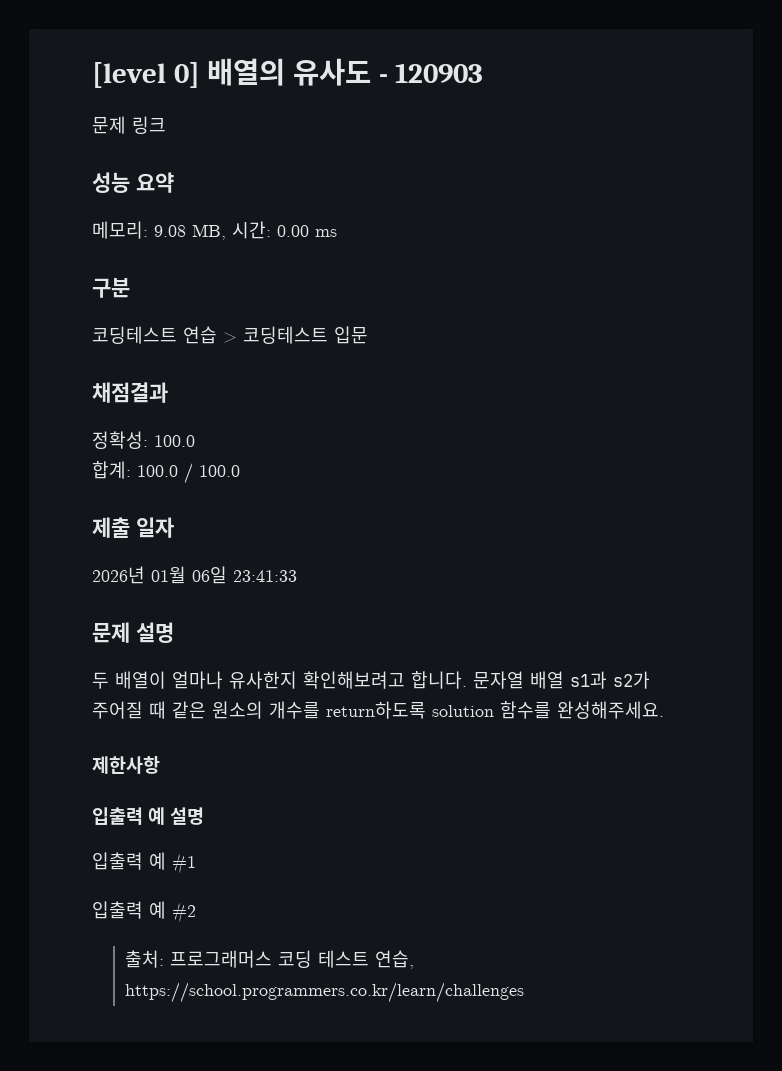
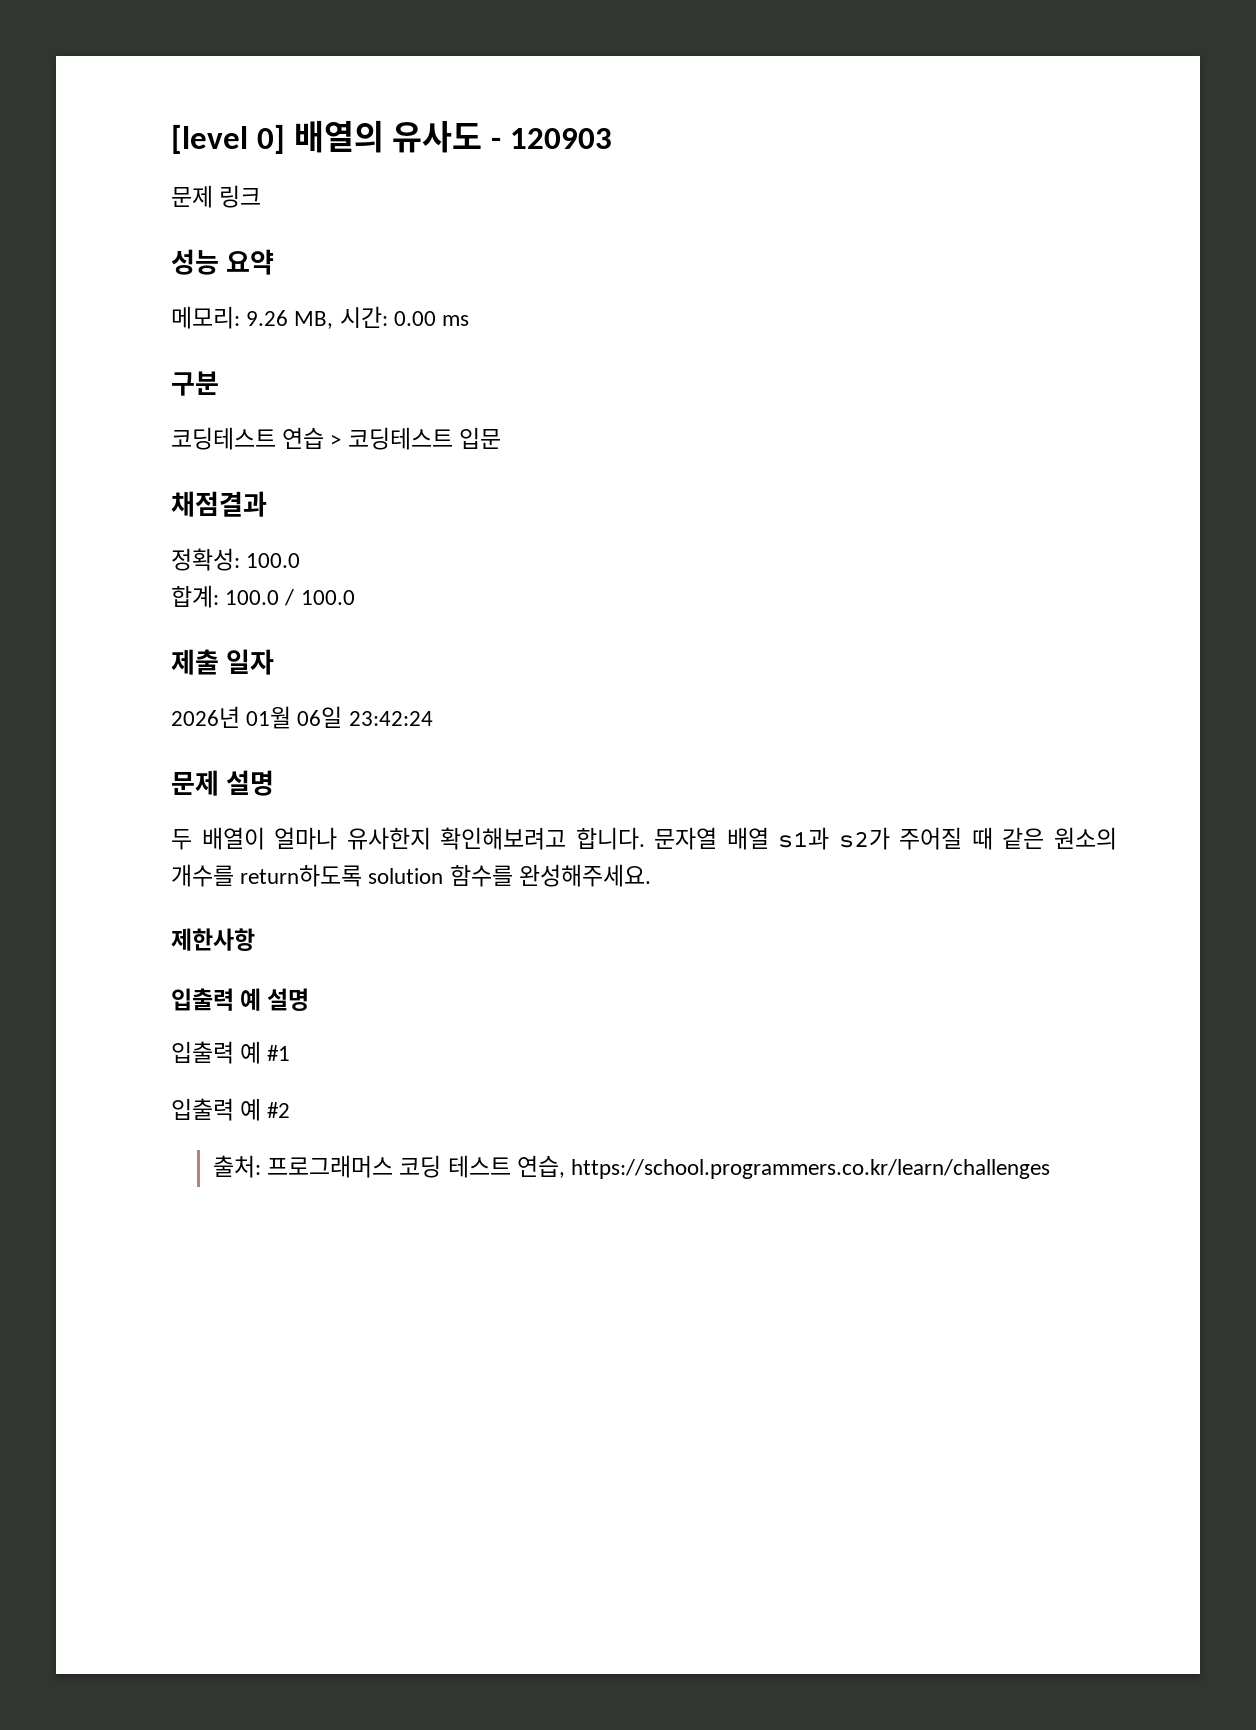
[154,225,186,237] 9.08 -> [246,310,289,326] 9.26
[233,570,297,582] 23:41:33 -> [348,711,433,726] 23:42:24

